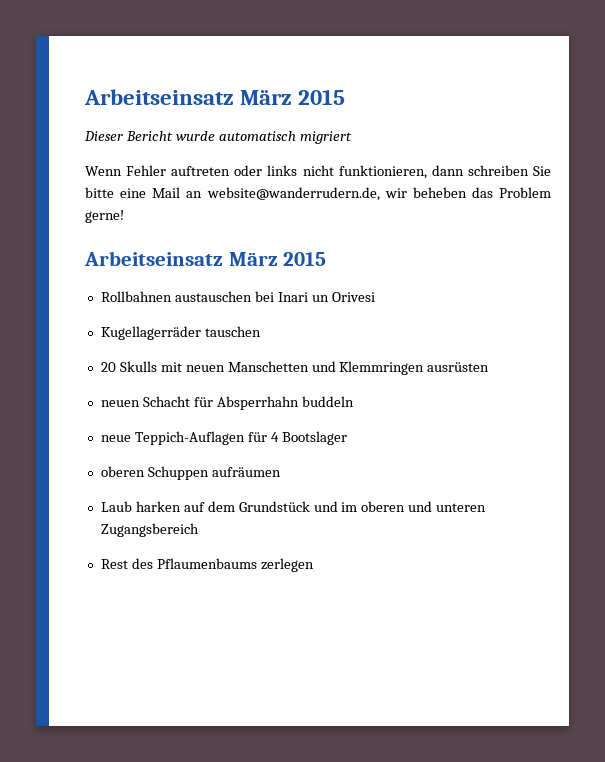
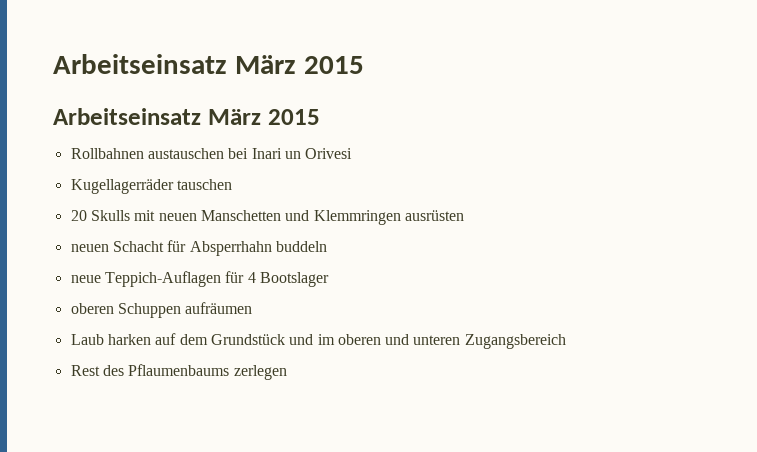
[84,89,346,105] [84,131,352,144] [85,165,551,179] [85,187,551,201] [85,210,124,223] Arbeitseinsatz März 2015 // Dieser Bericht wurde automatisch migriert // Wenn Fehler auftreten oder links nicht funktionieren, dann schreiben Sie bitte eine Mail an website@wanderrudern.de, wir beheben das Problem gerne! -> [53,54,364,74] Arbeitseinsatz März 2015

